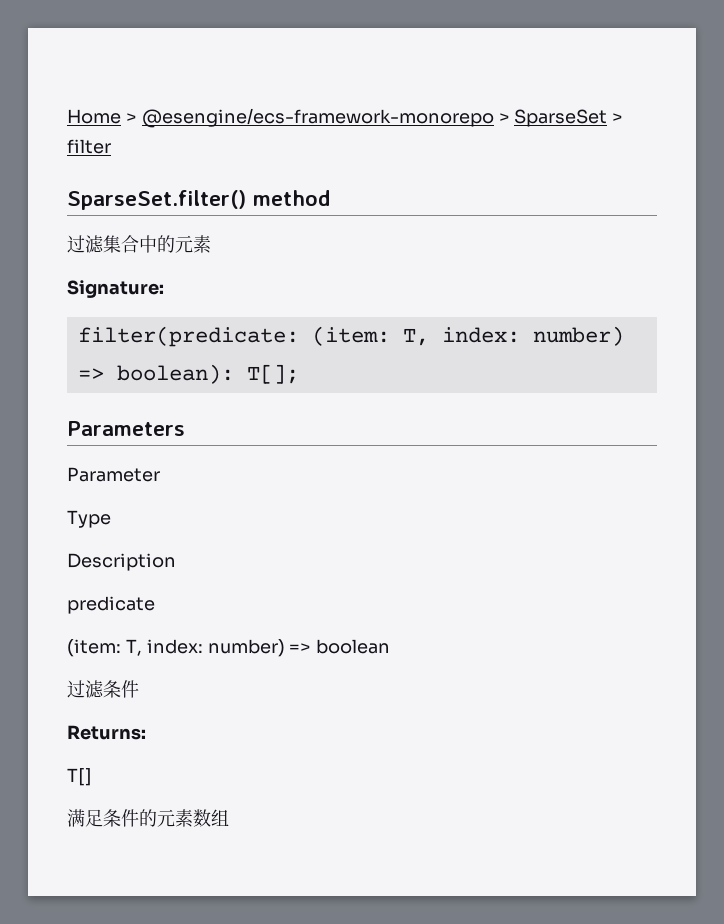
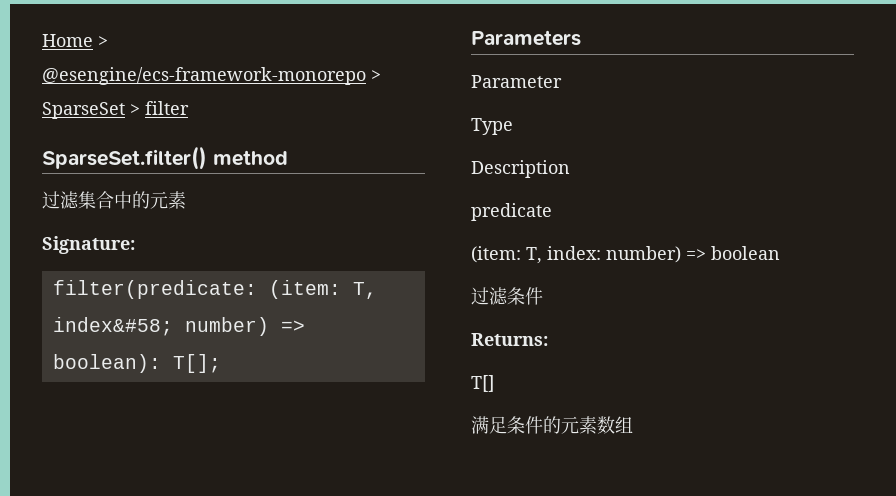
[441,327,520,343] index: -> [52,317,173,336] index&#58;

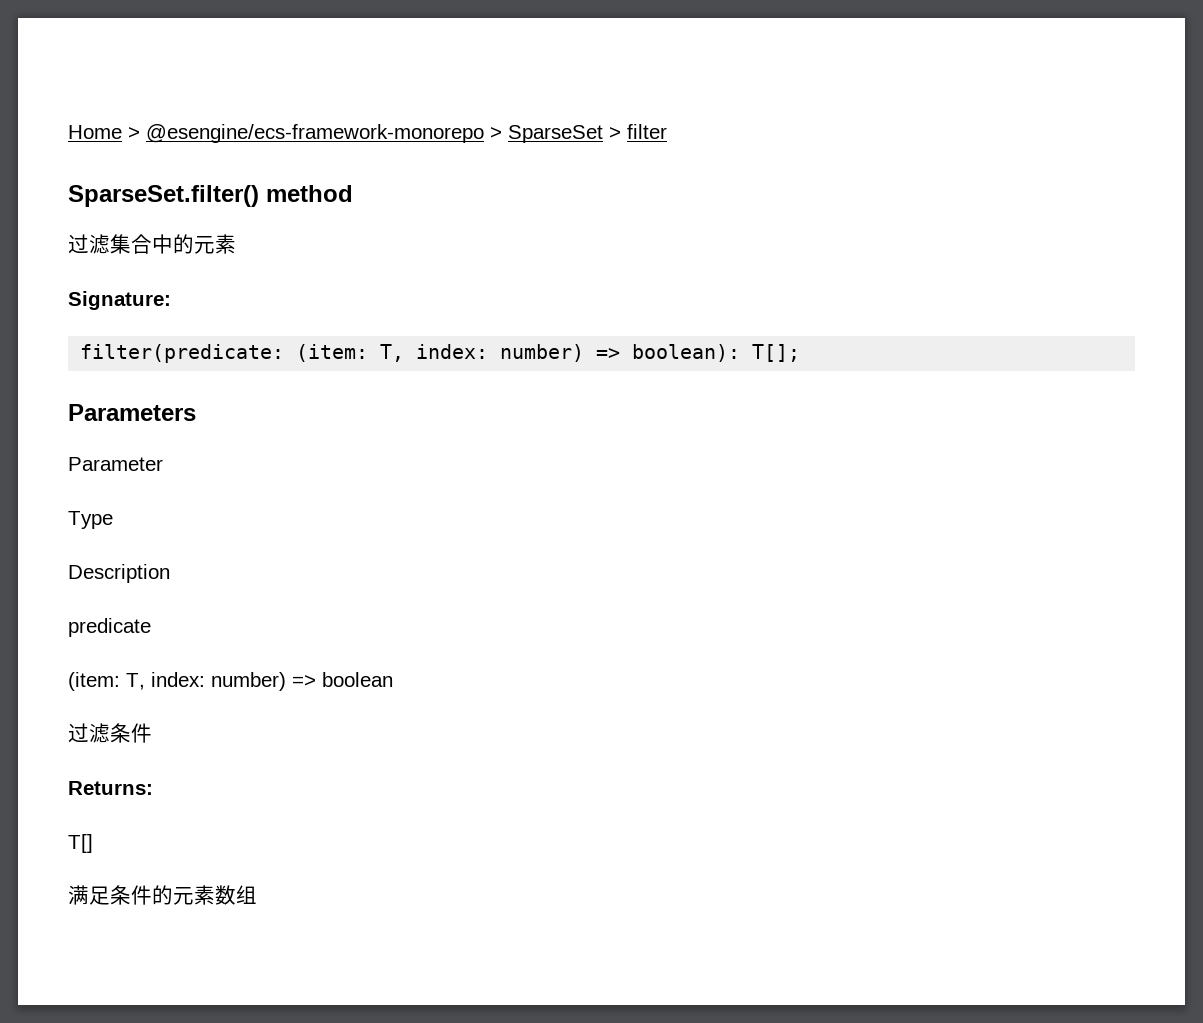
[52,317,173,336] index&#58; -> [416,344,489,359] index:

